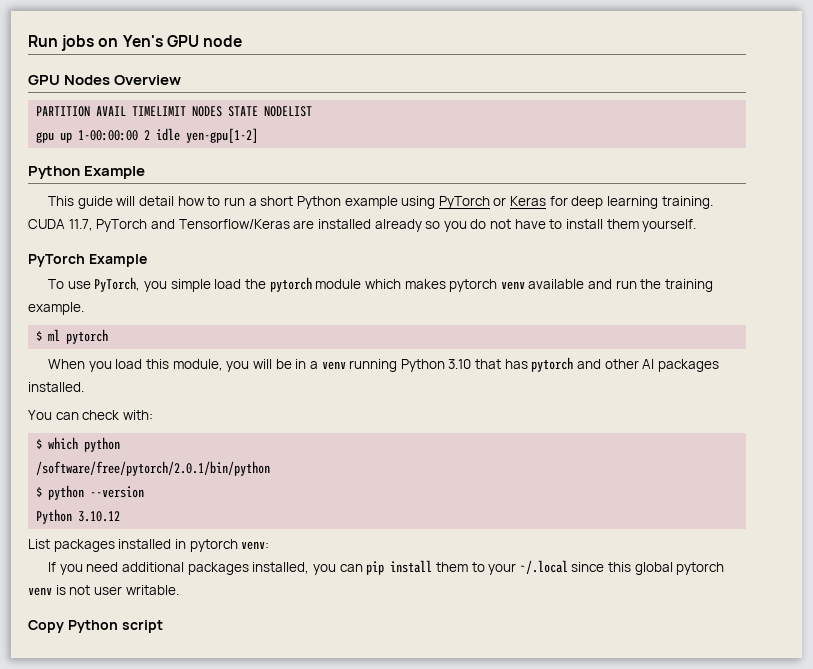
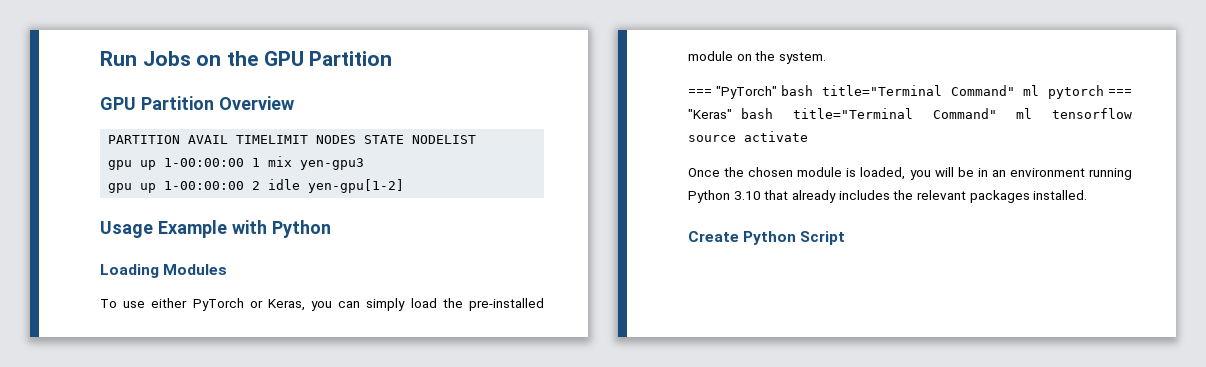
[61,35,242,51] [28,75,111,85] jobs on Yen's GPU node // GPU Nodes -> [142,51,393,66] [100,96,214,110] Jobs on the GPU Partition // GPU Partition
(313, 111) none -> [108,156,365,170] // gpu up 1-00:00:00 1 mix yen-gpu3
[28,166,146,179] [48,196,713,209] [28,219,697,232] [28,254,147,267] [48,277,714,292] [28,302,84,315] [36,329,109,344] [48,359,223,372] Python Example // This guide will detail how to run a short Python example using PyTorch or Keras for deep learning training. CUDA 11.7, PyTorch and Tensorflow/Keras are installed already so you do not have to install them yourself. // PyTorch Example // To use PyTorch, you simple load the pytorch module which makes pytorch venv available and run the training example. // $ ml pytorch // When you load this module, -> [100,220,331,238] [100,264,228,278] [100,298,544,311] [688,51,826,64] [688,85,1132,99] [688,108,1132,119] [688,131,808,142] [688,167,906,180] Usage Example with Python // Loading Modules // To use either PyTorch or Keras, you can simply load the pre-installed module on the system. // === "PyTorch" bash title="Terminal Command" ml pytorch === "Keras" bash title="Terminal Command" ml tensorflow source activate // Once the chosen module is loaded,
[309,361,346,370] a venv -> [991,168,1085,177] an environment
[504,357,719,372] [28,382,84,392] [28,410,153,420] [36,437,121,452] [36,461,271,476] [36,485,145,500] [36,509,121,524] [28,539,270,552] [48,560,725,575] [28,585,179,596] [28,620,163,633] has pytorch and other AI packages installed. // You can check with: // $ which python // /software/free/pytorch/2.0.1/bin/python // $ python --version // Python 3.10.12 // List packages installed in pytorch venv: // If you need additional packages installed, you can pip install them to your ~/.local since this global pytorch venv is not user writable. // Copy Python script -> [791,190,1088,203] [688,231,846,245] already includes the relevant packages installed. // Create Python Script

